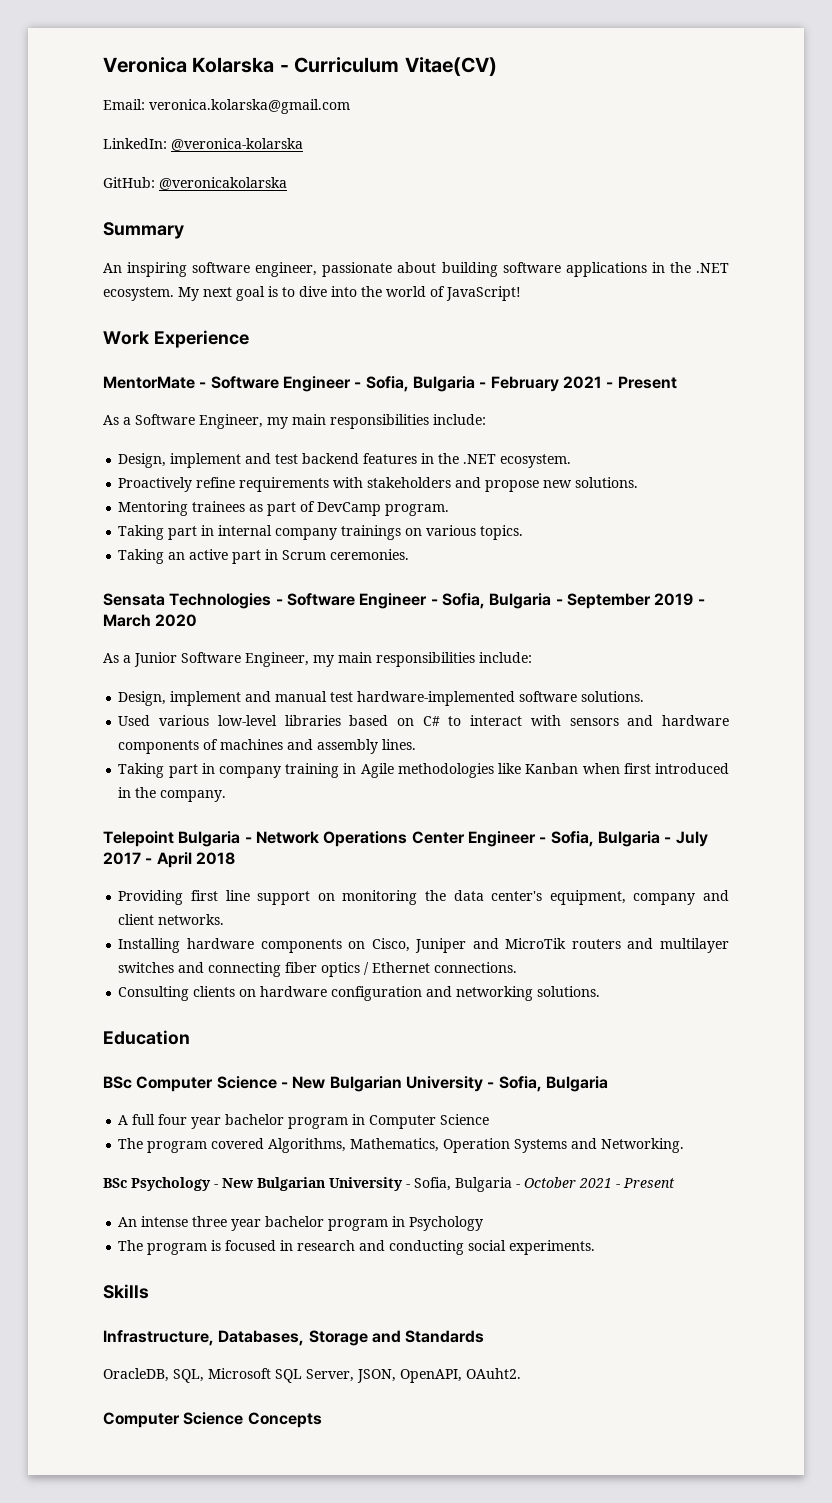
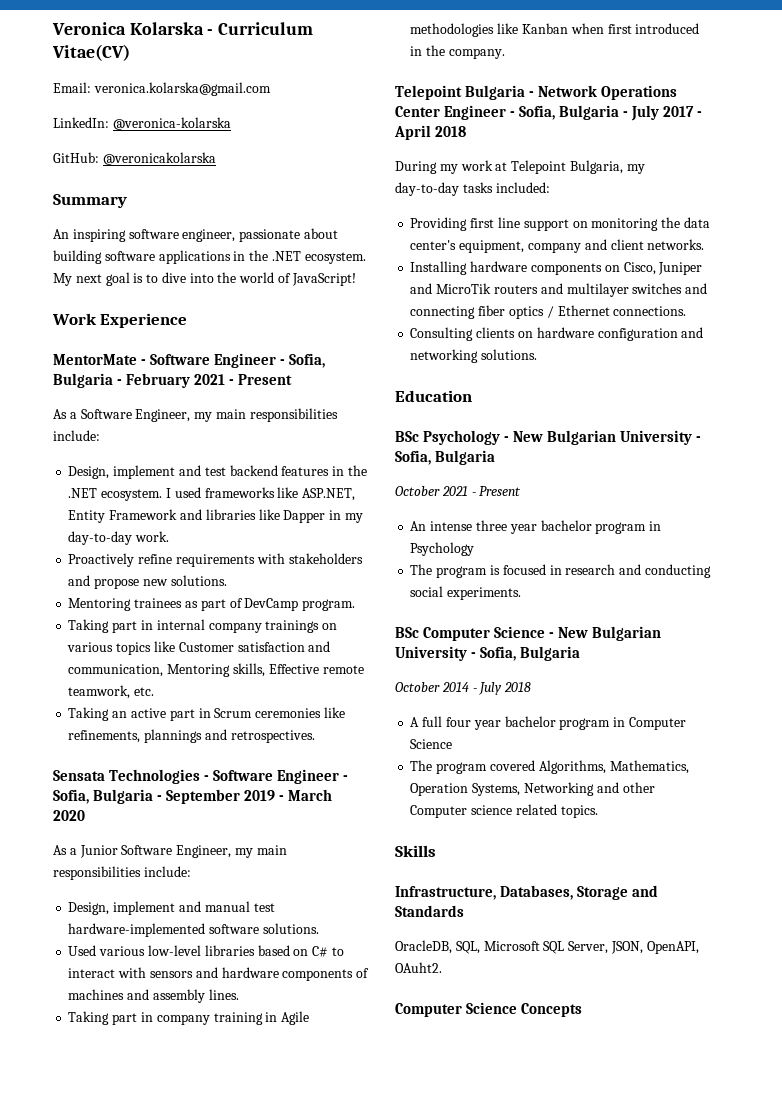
(572, 461) none -> [165,487,356,501] [68,509,363,523] [68,531,170,545] I used frameworks like ASP.NET, Entity Framework and libraries like Dapper in my day-to-day work.
[480,525,524,540] topics. -> [116,641,331,655] [68,663,364,677] [68,685,155,699] topics like Customer satisfaction and communication, Mentoring skills, Effective remote teamwork, etc.
[330,549,410,560] ceremonies. -> [255,707,345,718] [68,729,315,743] ceremonies like refinements, plannings and retrospectives.
(235, 858) none -> [395,160,645,174] [395,182,550,196] // During my work at Telepoint Bulgaria, my day-to-day tasks included:
[136,1076,608,1092] [118,1114,490,1129] [118,1138,685,1153] [103,1177,520,1192] Computer Science - New Bulgarian University - Sofia, Bulgaria // A full four year bachelor program in Computer Science // The program covered Algorithms, Mathematics, Operation Systems and Networking. // BSc Psychology - New Bulgarian University - Sofia, Bulgaria - -> [423,430,702,445] [395,450,496,465] Psychology - New Bulgarian University - Sofia, Bulgaria //
(596, 1247) none -> [395,626,662,641] [395,646,581,661] [395,682,532,695] [410,716,686,730] [410,739,453,749] [410,760,689,774] [410,782,655,796] [410,804,598,818] // BSc Computer Science - New Bulgarian University - Sofia, Bulgaria // October 2014 - July 2018 // A full four year bachelor program in Computer Science // The program covered Algorithms, Mathematics, Operation Systems, Networking and other Computer science related topics.

